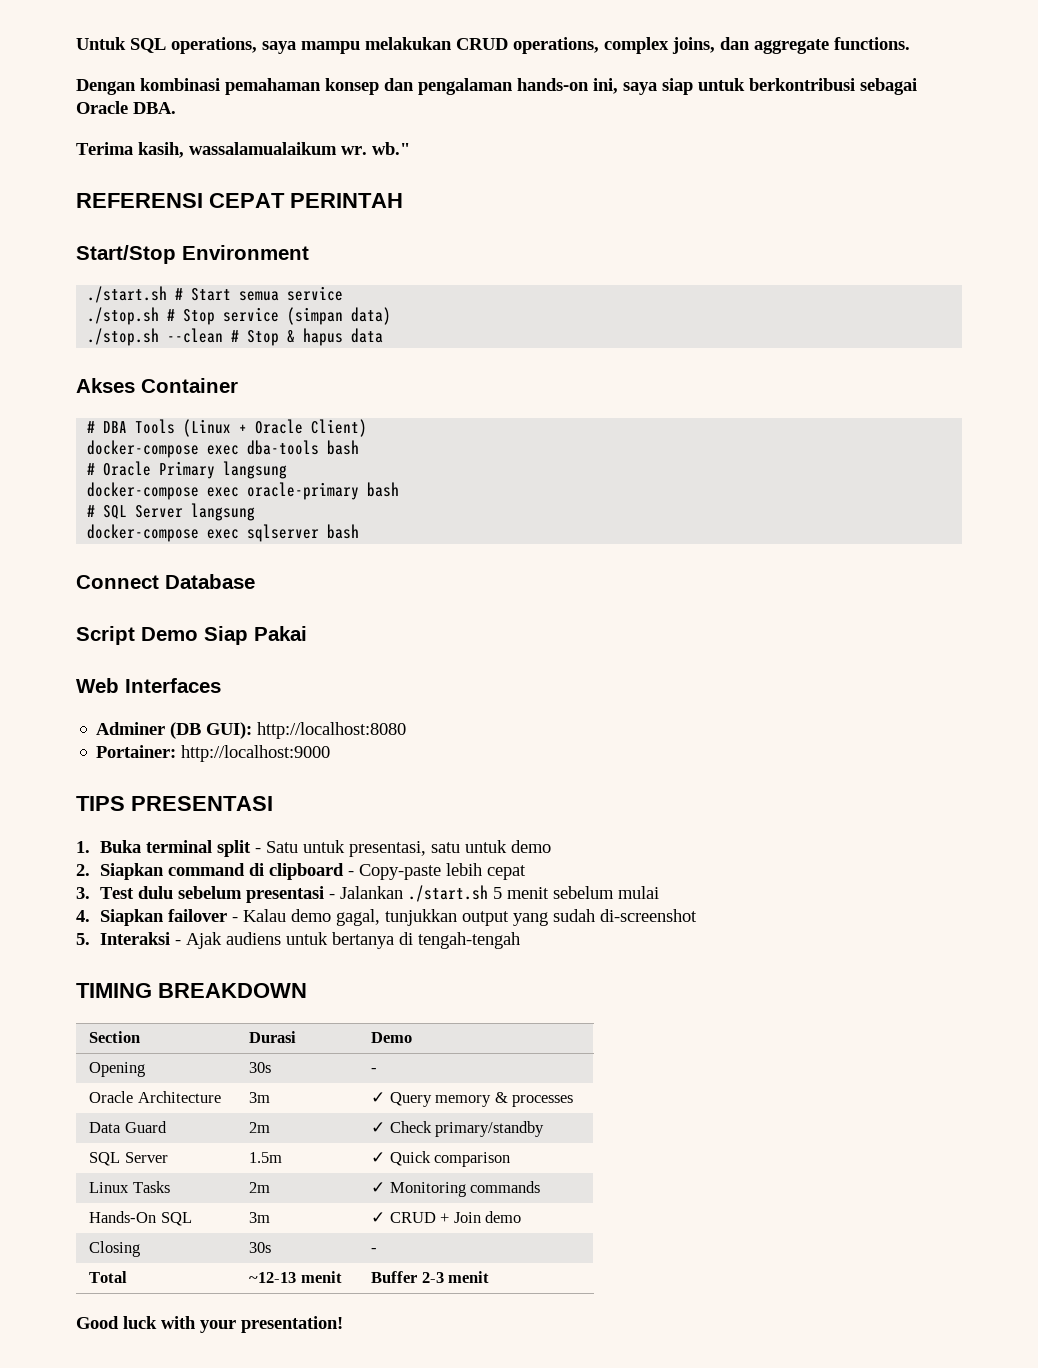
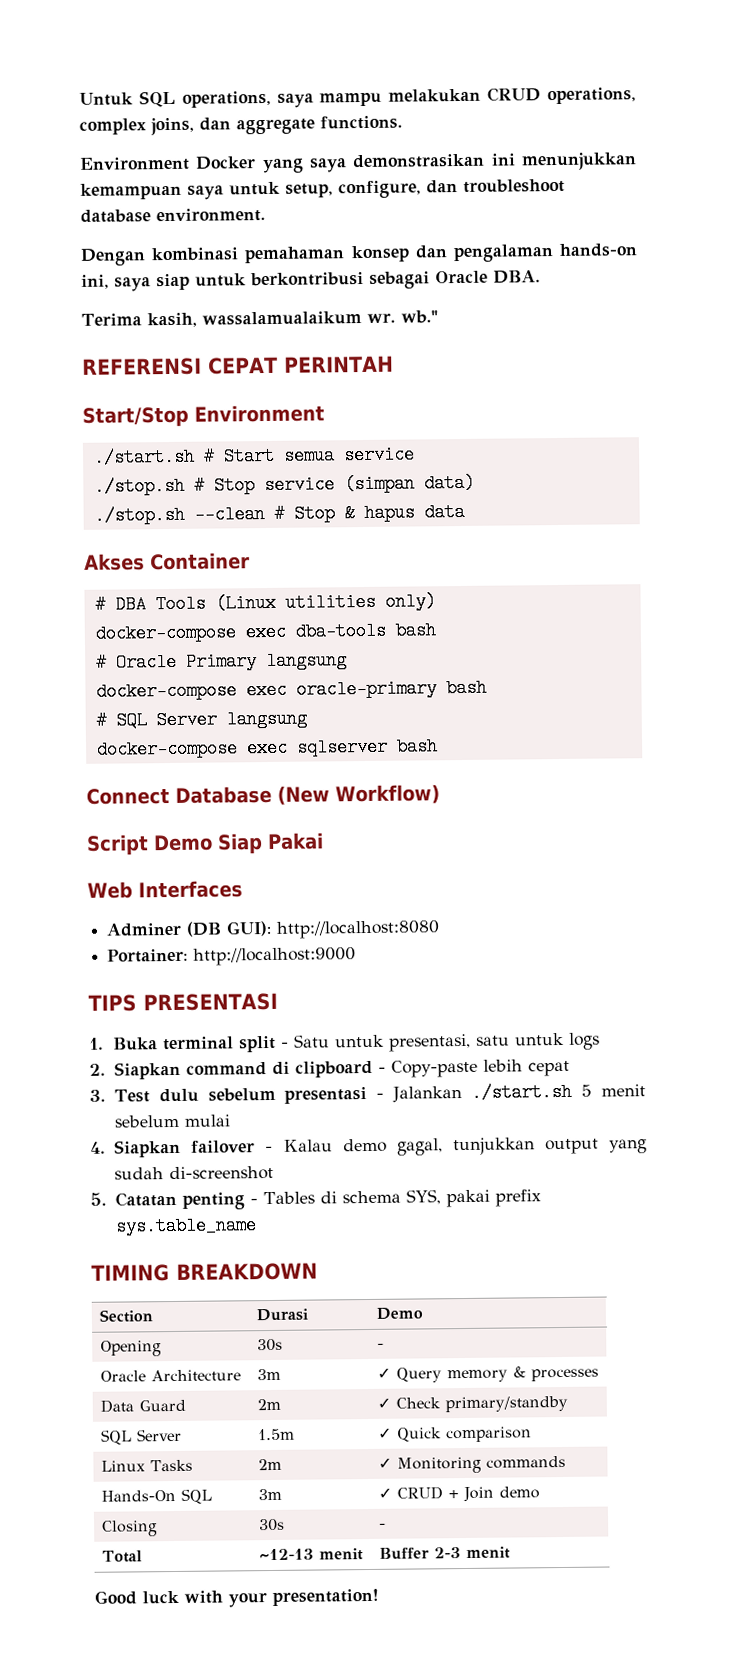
(910, 43) none -> [79,152,637,174] [80,178,565,200] [80,207,266,223] // Environment Docker yang saya demonstrasikan ini menunjukkan kemampuan saya untuk setup, configure, dan troubleshoot database environment.
[239,419,368,437] + Oracle Client) -> [284,592,436,612] utilities only)
(255, 581) none -> [277,784,440,805] (New Workflow)
[510,840,551,853] demo -> [569,1032,601,1050] logs
[99,932,520,949] Interaksi - Ajak audiens untuk bertanya di tengah-tengah -> [114,1189,541,1210] [114,1216,257,1236] Catatan penting - Tables di schema SYS, pakai prefix sys.table_name

